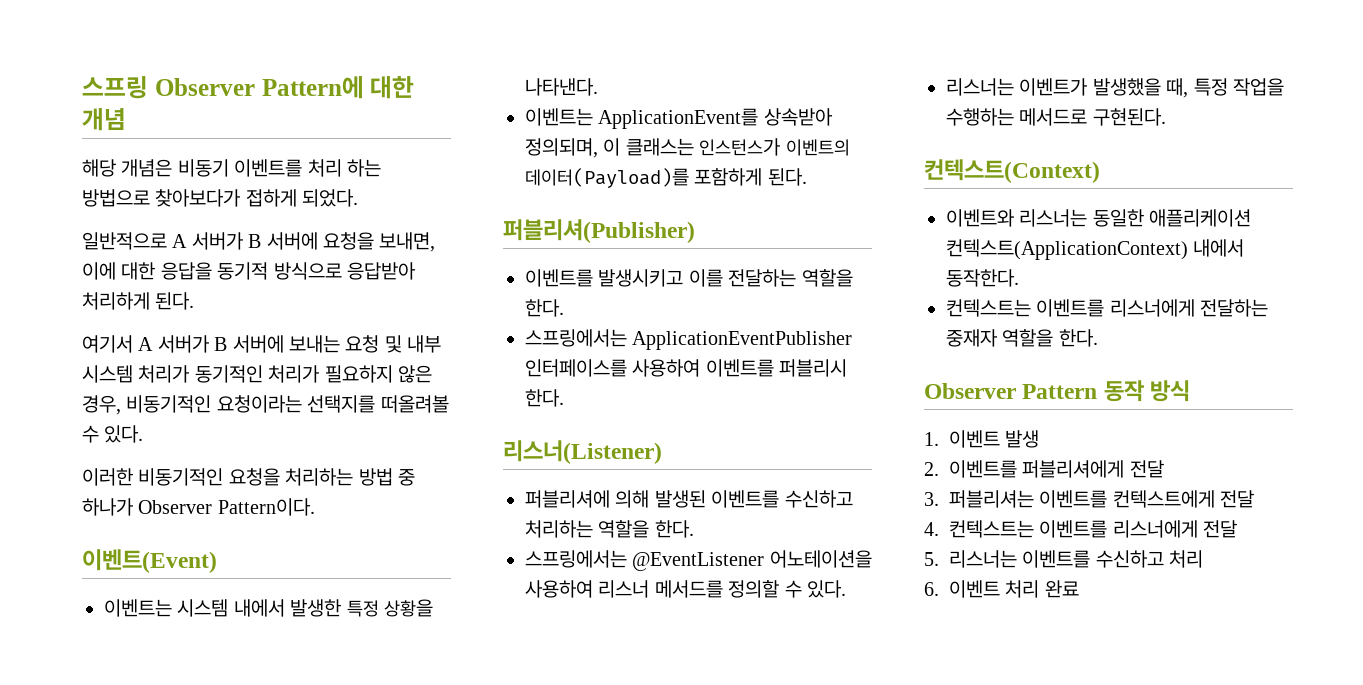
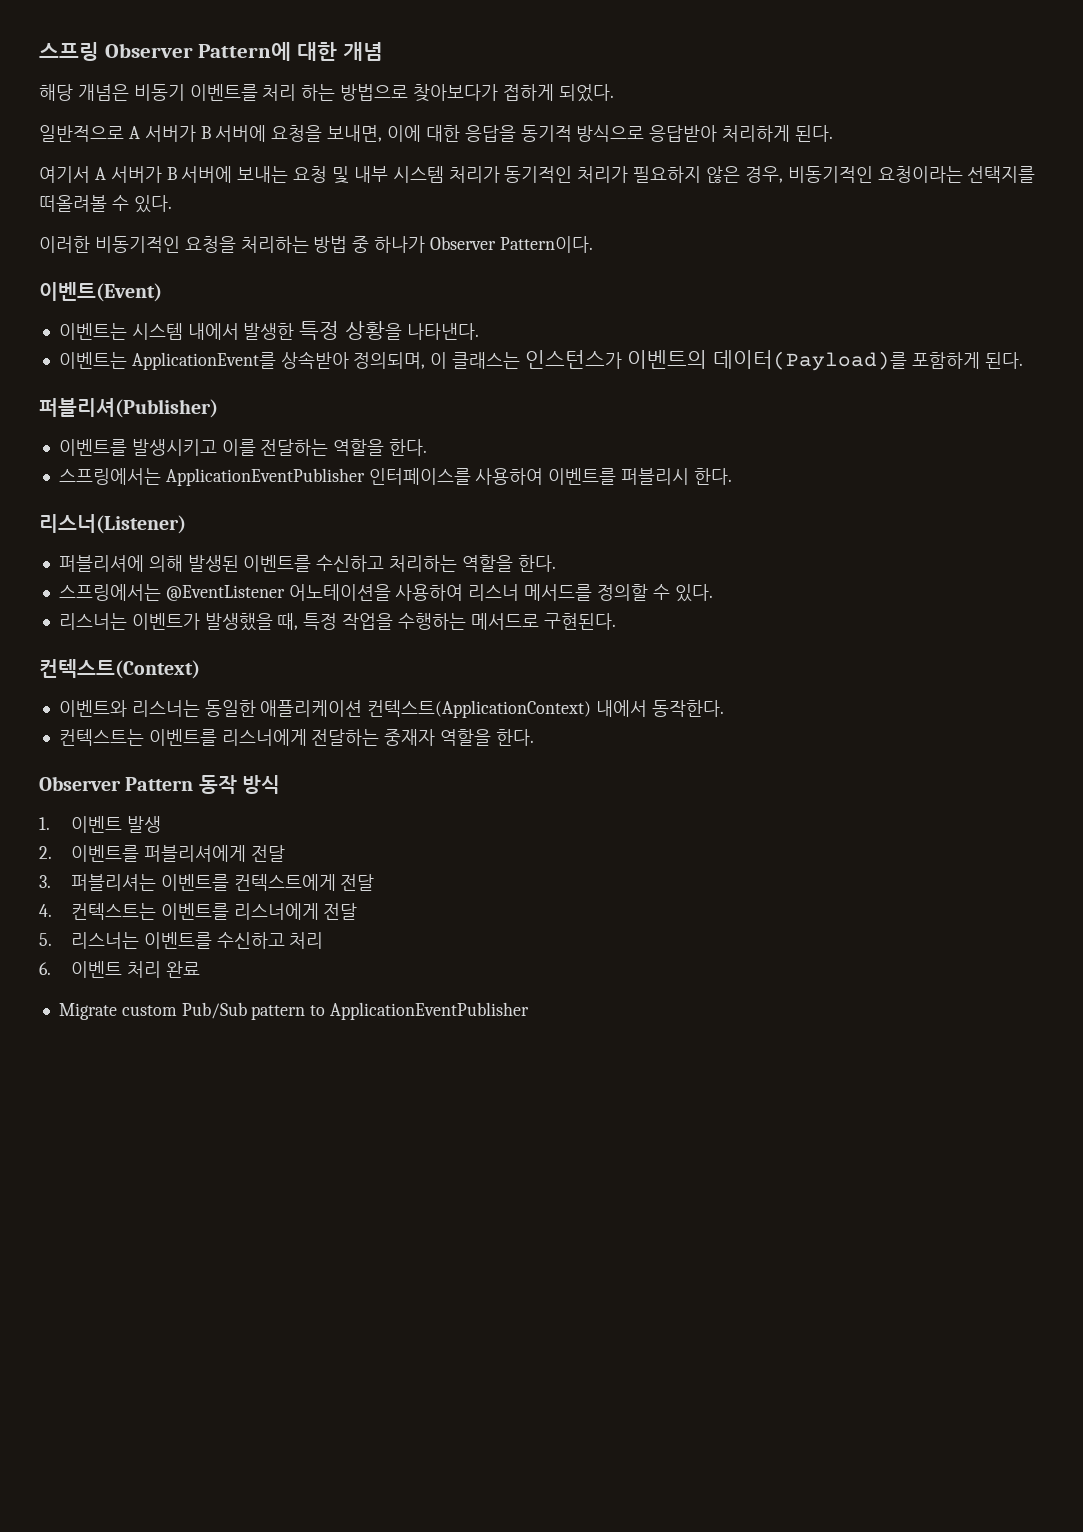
(1079, 589) none -> [58,1002,530,1020] // Migrate custom Pub/Sub pattern to ApplicationEventPublisher

